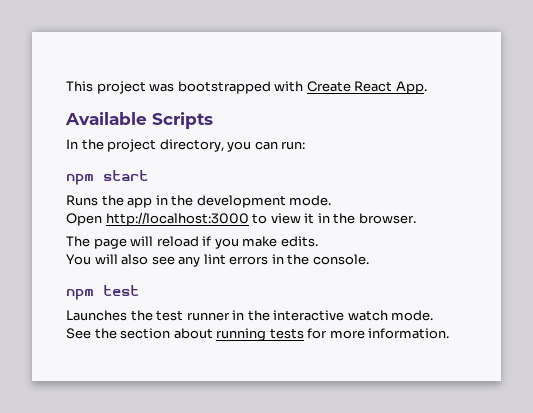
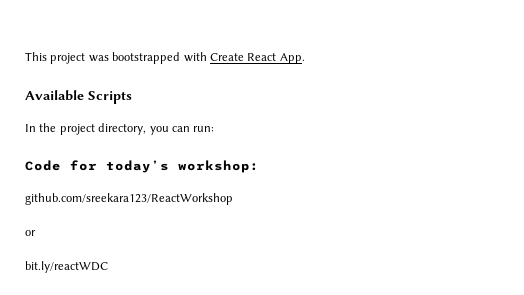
[66,170,148,185] [66,195,332,208] [66,212,416,226] [66,236,318,249] [66,254,369,267] [66,285,139,300] [66,310,434,321] [66,328,450,341] npm start // Runs the app in the development mode. // Open http://localhost:3000 to view it in the browser. // The page will reload if you make edits. // You will also see any lint errors in the console. // npm test // Launches the test runner in the interactive watch mode. // See the section about running tests for more information. -> [25,160,259,173] [25,193,233,205] [25,230,36,236] [25,261,108,273] Code for today’s workshop: // github.com/sreekara123/ReactWorkshop // or // bit.ly/reactWDC

